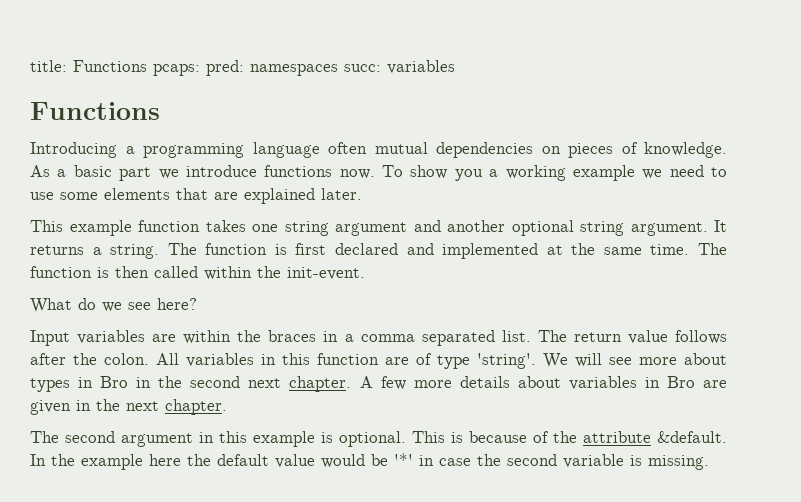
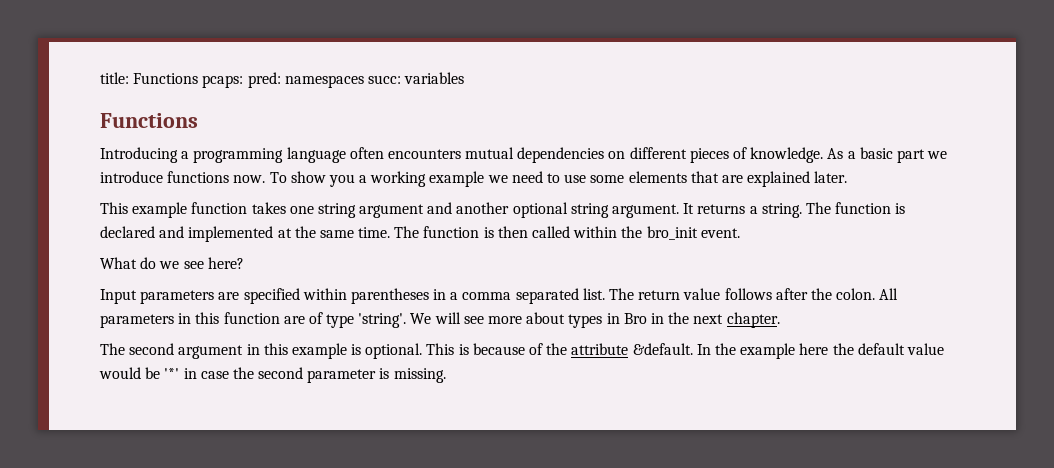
(367, 148) none -> [387,149,461,159] encounters
(561, 150) none -> [629,147,687,159] different
[295,243,327,255] first -> (906, 208) none
[287,267,365,280] init-event. -> [646,226,740,240] bro_init event.
[77,330,317,344] variables are within the braces -> [140,288,429,304] parameters are specified within parentheses
[186,353,254,367] variables -> [100,314,174,328] parameters
[190,376,727,392] [30,399,120,415] second next chapter. A few more details about variables in Bro are given in the -> (690, 318) none
[563,454,624,468] variable -> [307,369,377,383] parameter

